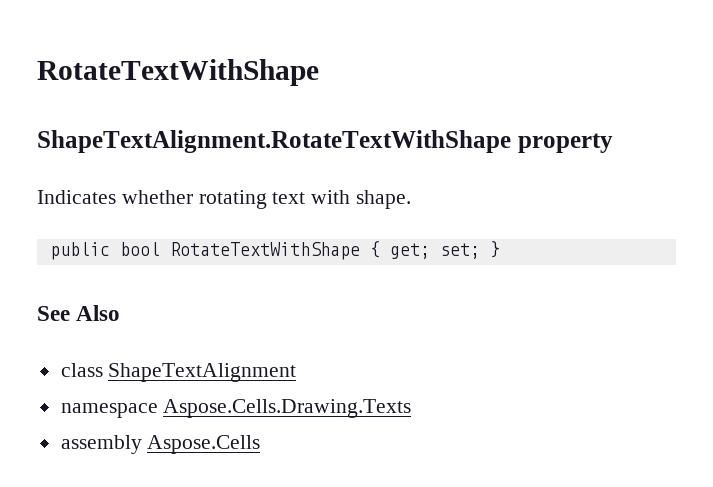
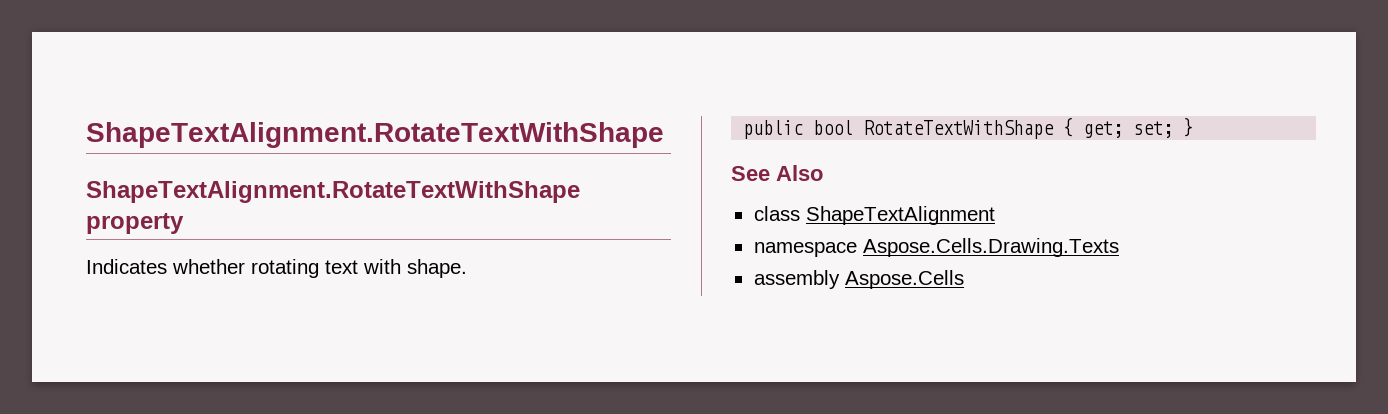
[37,59,319,86] RotateTextWithShape -> [86,122,664,148] ShapeTextAlignment.RotateTextWithShape

